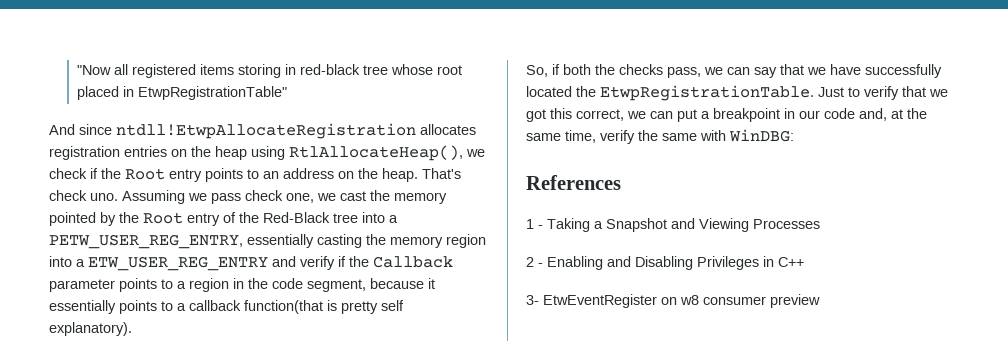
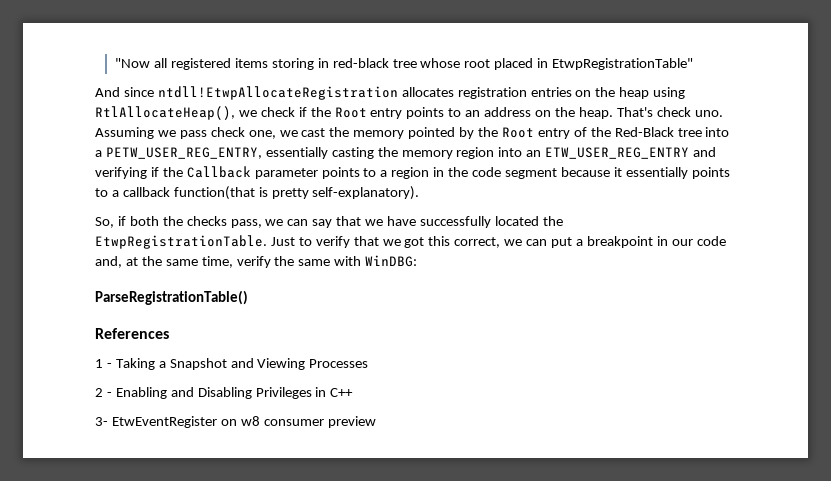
[76,259,85,267] a -> [526,150,542,157] an
[300,256,335,270] verify -> [95,167,147,179] verifying
[307,279,366,292] segment, -> [504,168,557,179] segment
[381,300,404,311] [49,322,132,336] self explanatory). -> [312,186,420,200] self-explanatory).
(794, 135) none -> [95,290,248,305] // ParseRegistrationTable()

